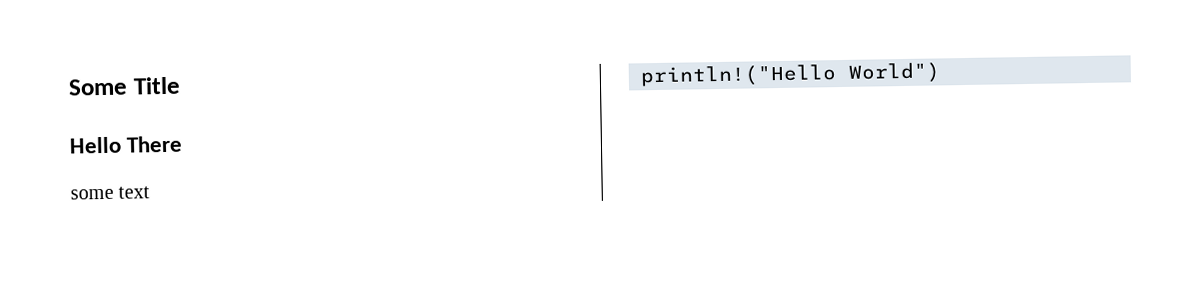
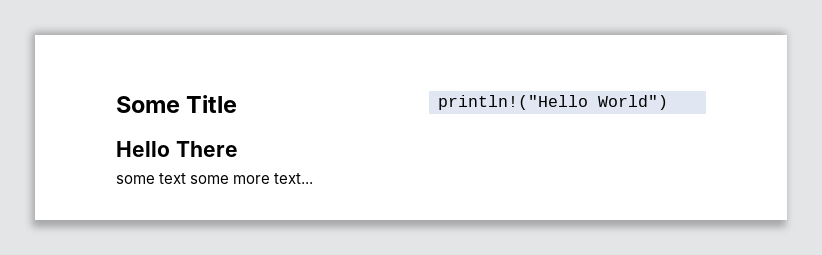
(151, 192) none -> [190,173,314,184] some more text...

